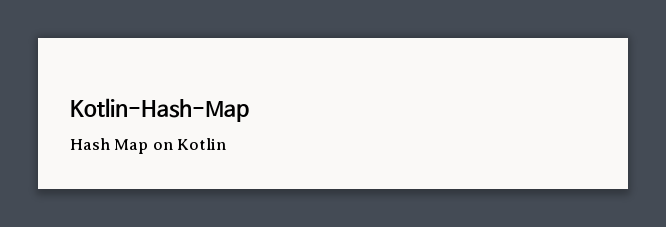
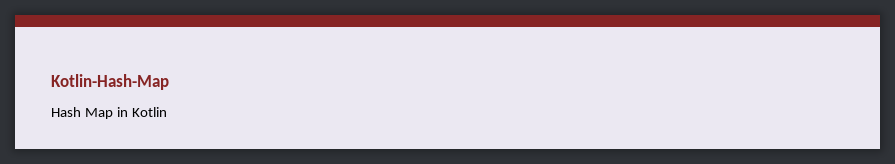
[152,142,173,150] on -> [116,107,128,117] in

